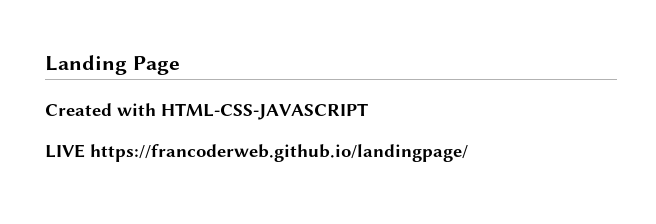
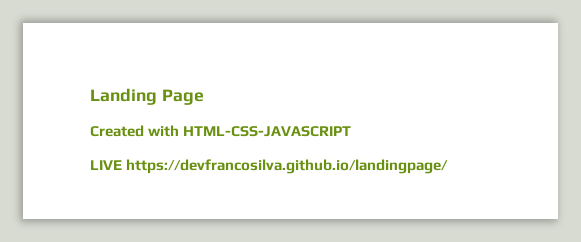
[90,144,468,162] https://francoderweb.github.io/landingpage/ -> [126,159,449,174] https://devfrancosilva.github.io/landingpage/

